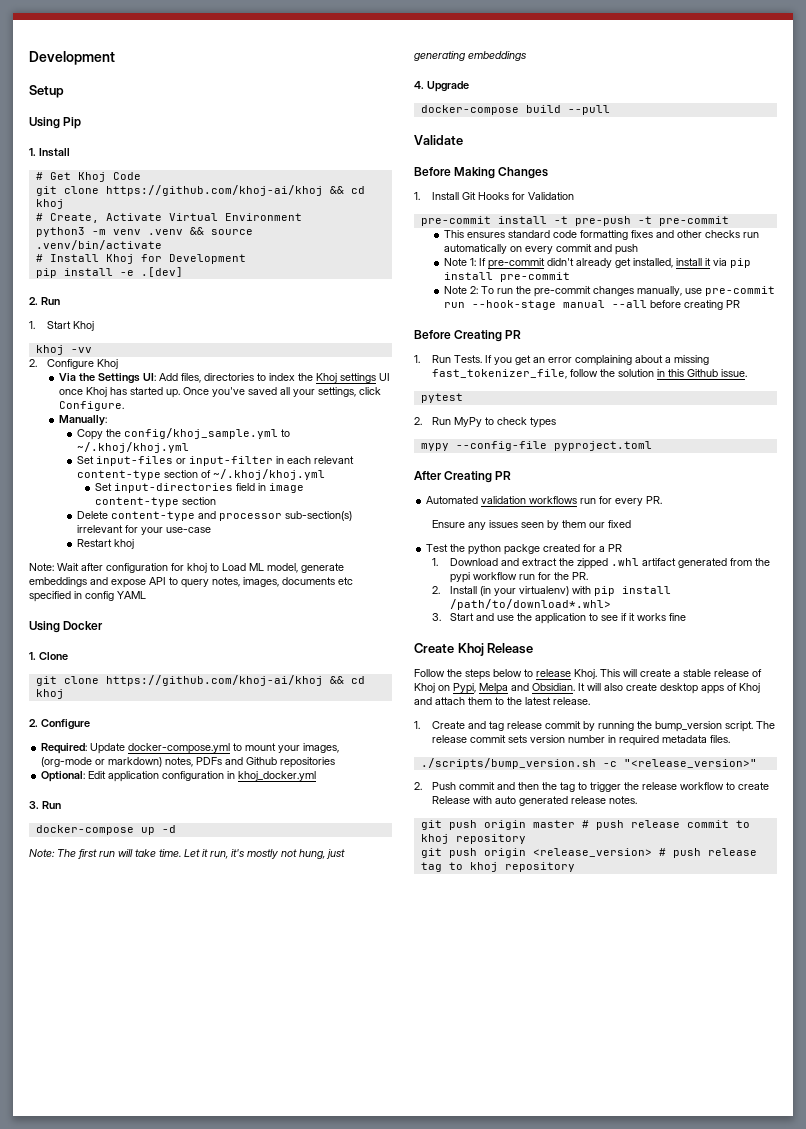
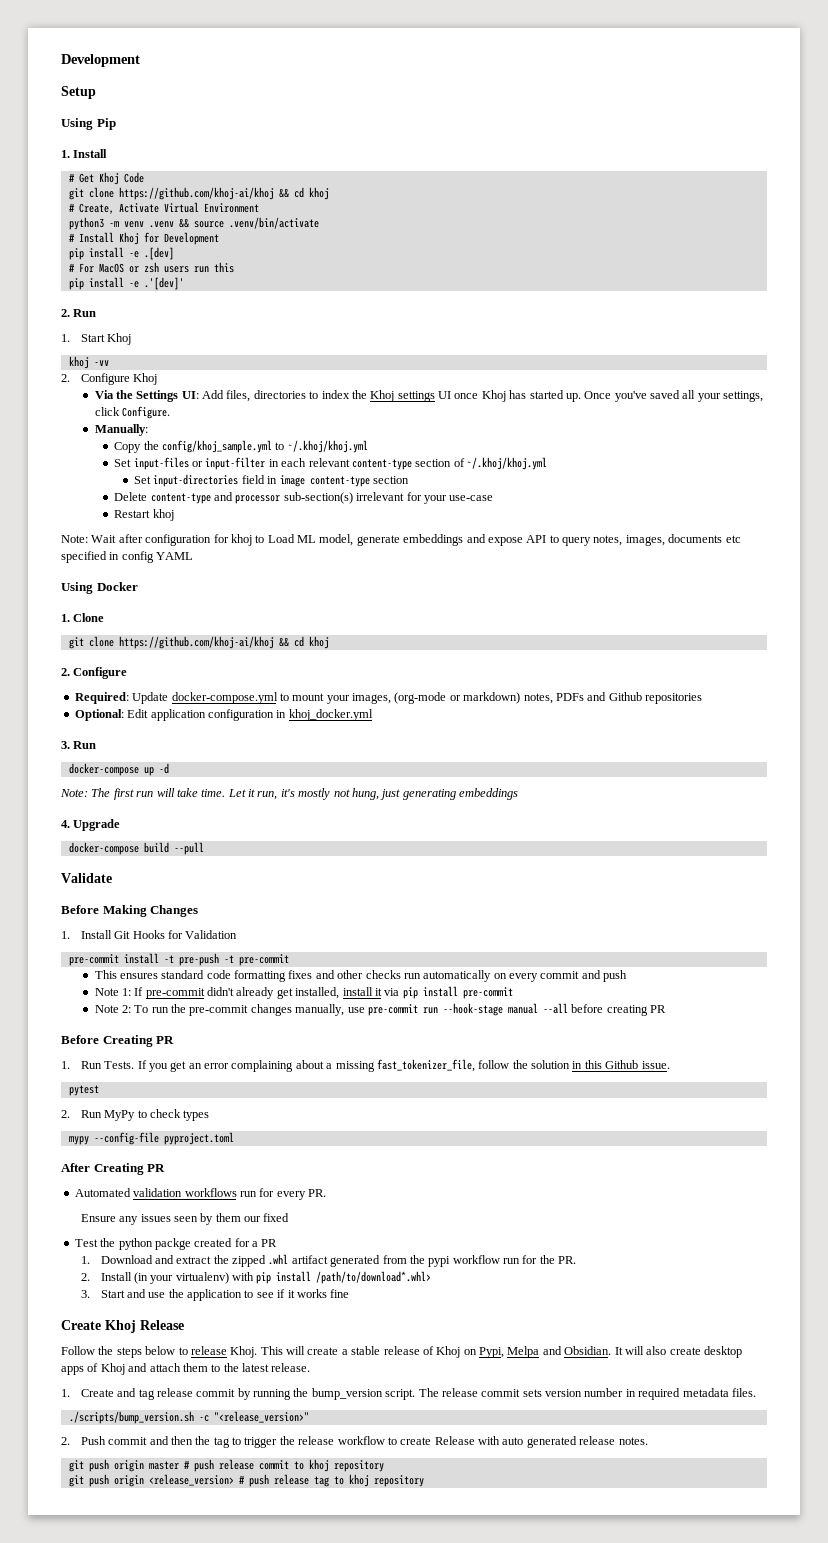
(183, 272) none -> [68,262,234,273] [68,277,184,290] // # For MacOS or zsh users run this // pip install -e .'[dev]'

